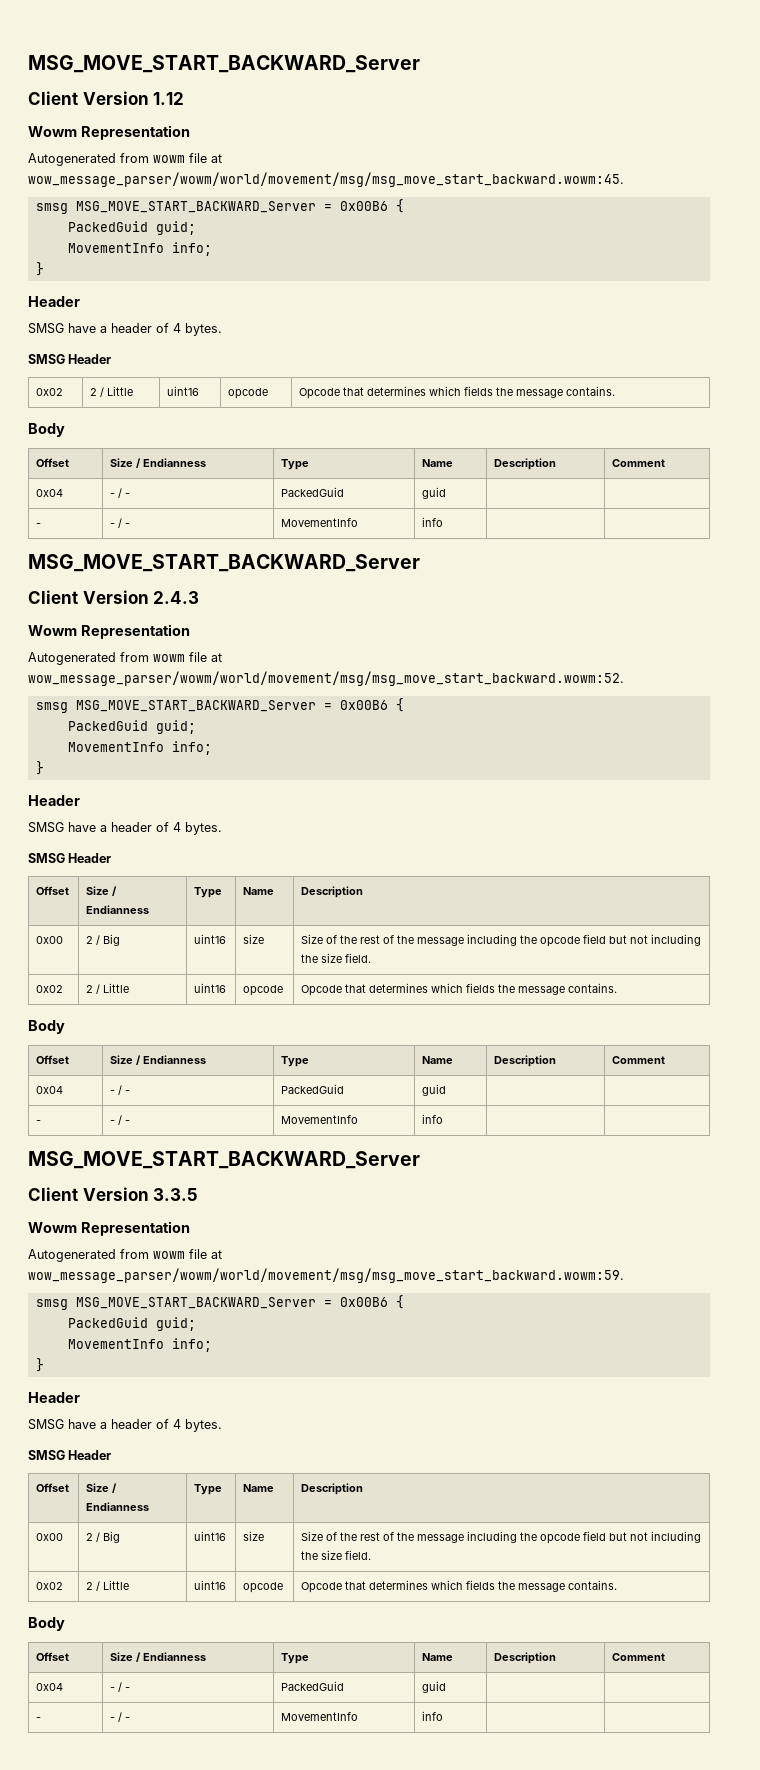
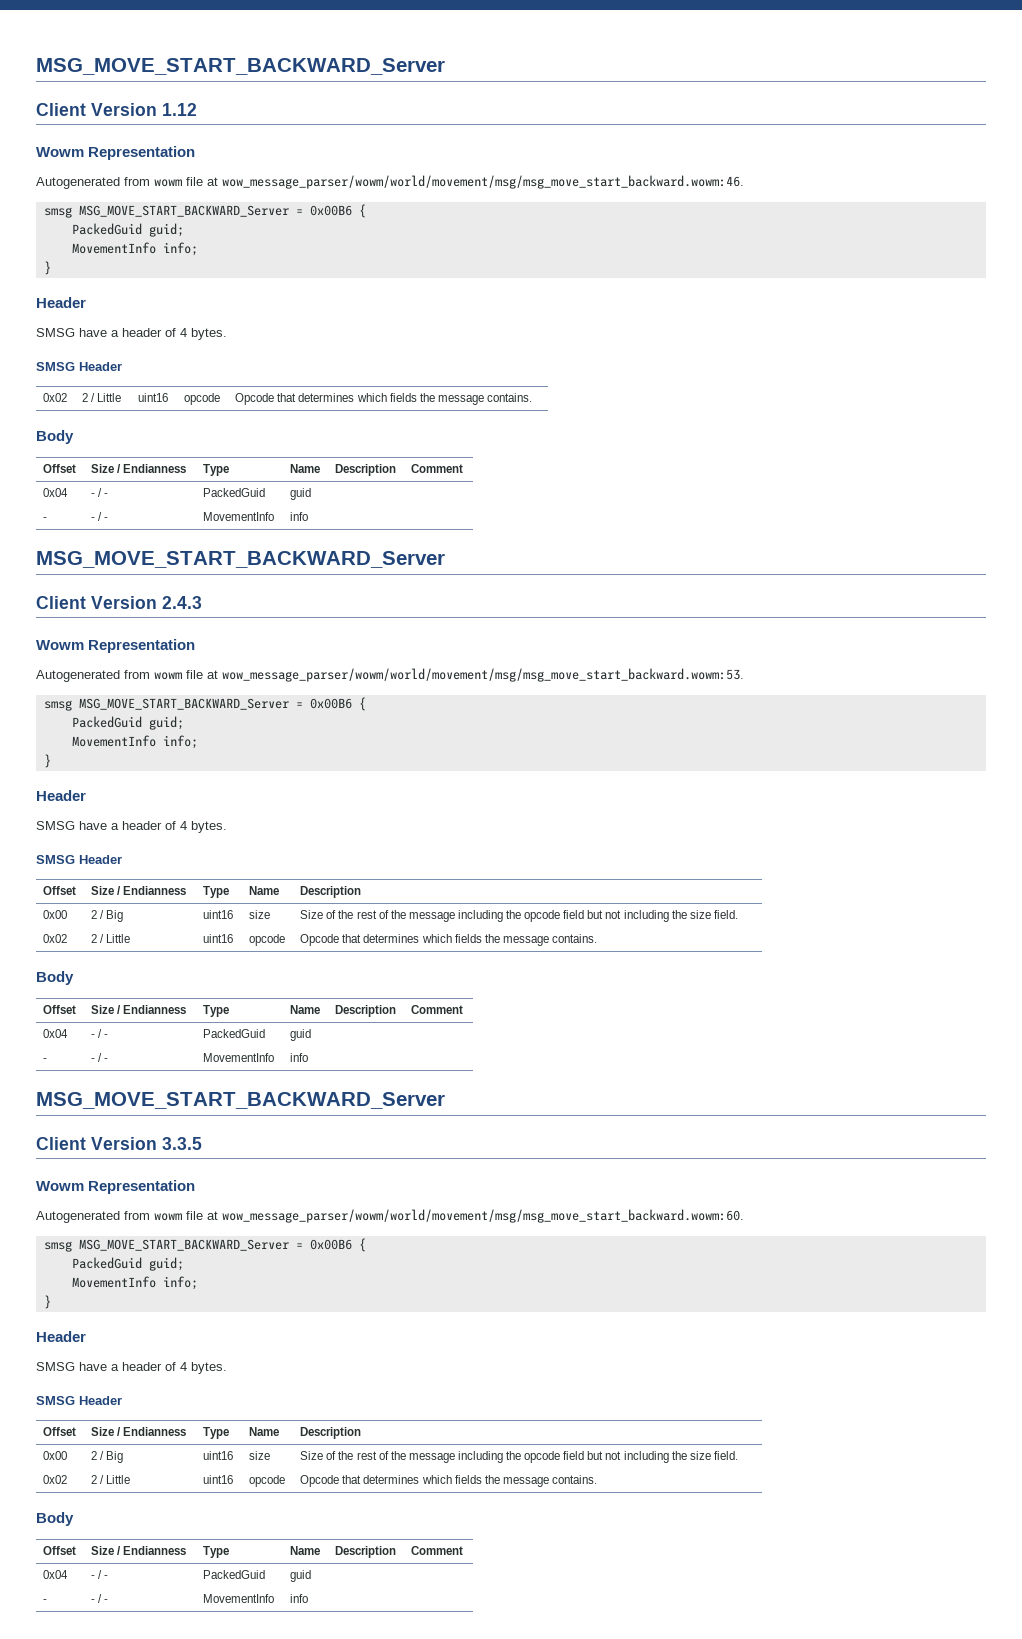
[28,172,624,187] wow_message_parser/wowm/world/movement/msg/msg_move_start_backward.wowm:45. -> [222,175,744,189] wow_message_parser/wowm/world/movement/msg/msg_move_start_backward.wowm:46.
[28,671,624,686] wow_message_parser/wowm/world/movement/msg/msg_move_start_backward.wowm:52. -> [222,668,744,682] wow_message_parser/wowm/world/movement/msg/msg_move_start_backward.wowm:53.
[28,1268,624,1283] wow_message_parser/wowm/world/movement/msg/msg_move_start_backward.wowm:59. -> [222,1209,744,1223] wow_message_parser/wowm/world/movement/msg/msg_move_start_backward.wowm:60.

